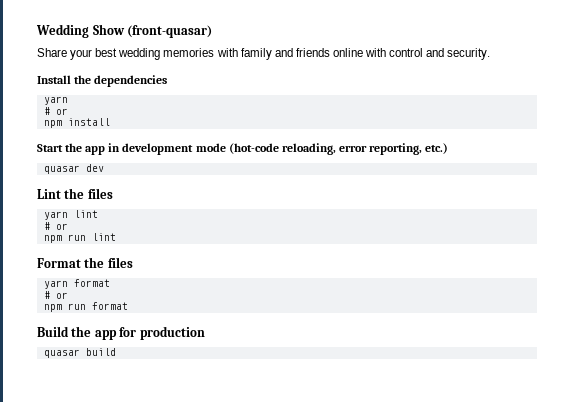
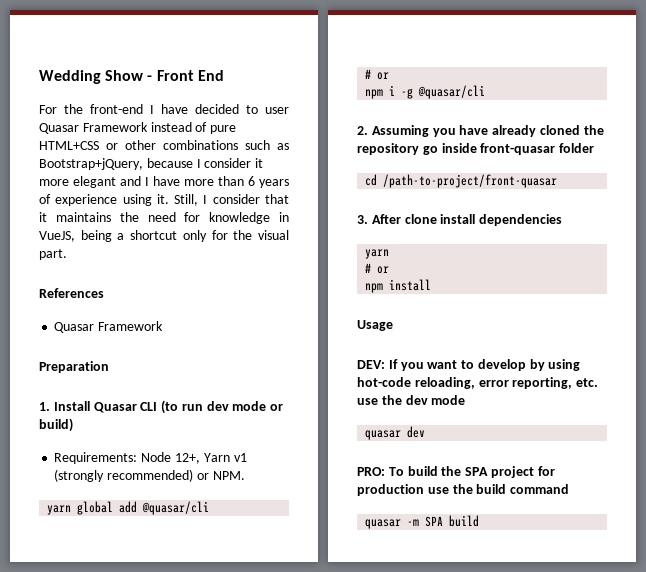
[127,25,213,38] [37,48,491,60] [37,75,92,84] (front-quasar) // Share your best wedding memories with family and friends online with control and security. // Install the -> [147,70,224,81] [39,104,289,114] [39,122,237,134] [39,140,289,150] [39,158,264,170] [39,176,289,188] [39,194,289,206] [39,212,289,224] [39,230,289,242] [39,249,67,260] [39,288,104,298] [54,321,164,333] [39,361,109,373] [39,400,284,414] [39,418,73,432] [54,452,247,464] [54,469,245,482] [47,501,210,515] [365,69,390,80] [365,85,486,99] [357,125,604,137] [357,143,595,155] [365,174,558,188] [357,214,476,224] - Front End // For the front-end I have decided to user Quasar Framework instead of pure HTML+CSS or other combinations such as Bootstrap+jQuery, because I consider it more elegant and I have more than 6 years of experience using it. Still, I consider that it maintains the need for knowledge in VueJS, being a shortcut only for the visual part. // References // Quasar Framework // Preparation // 1. Install Quasar CLI (to run dev mode or build) // Requirements: Node 12+, Yarn v1 (strongly recommended) or NPM. // yarn global add @quasar/cli // # or // npm i -g @quasar/cli // 2. Assuming you have already cloned the repository go inside front-quasar folder // cd /path-to-project/front-quasar // 3. After clone install
[37,143,449,155] [43,164,104,174] [37,188,113,199] [43,210,98,220] [43,222,68,230] [43,233,116,243] [37,257,133,268] [43,279,110,289] [43,291,68,299] [43,302,128,312] [37,326,205,340] [43,349,80,358] Start the app in development mode (hot-code reloading, error reporting, etc.) // quasar dev // Lint the files // yarn lint // # or // npm run lint // Format the files // yarn format // # or // npm run format // Build the app for production // quasar -> [357,320,393,331] [357,359,581,371] [357,377,599,389] [357,395,466,405] [365,426,426,440] [357,466,555,478] [357,484,570,496] [365,516,444,529] Usage // DEV: If you want to develop by using hot-code reloading, error reporting, etc. use the dev mode // quasar dev // PRO: To build the SPA project for production use the build command // quasar -m SPA

